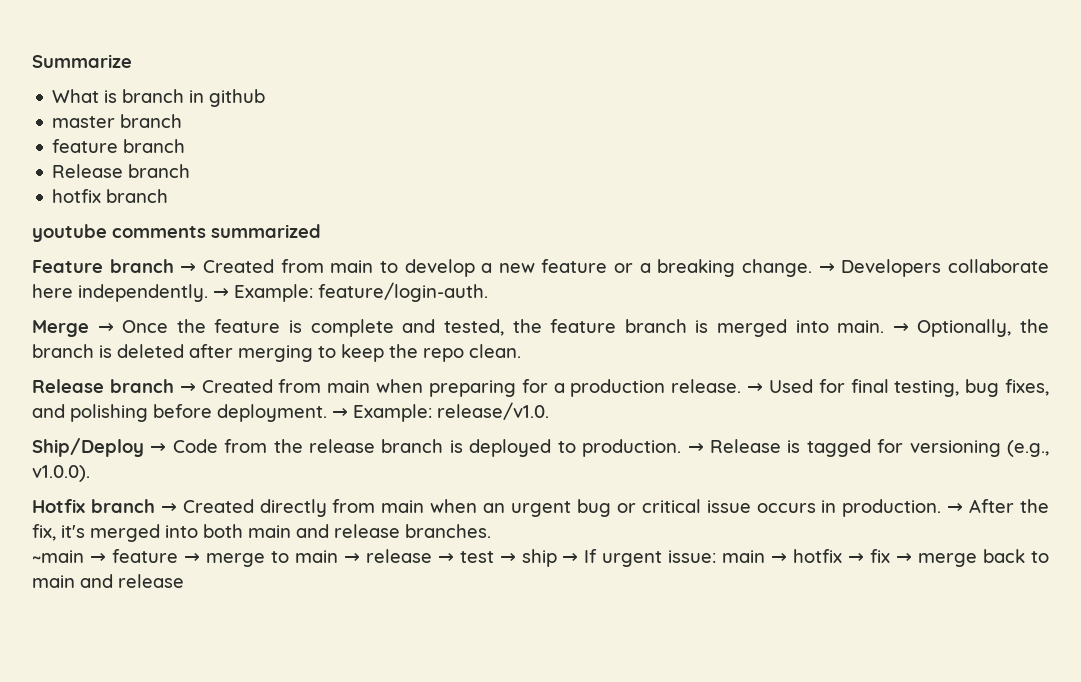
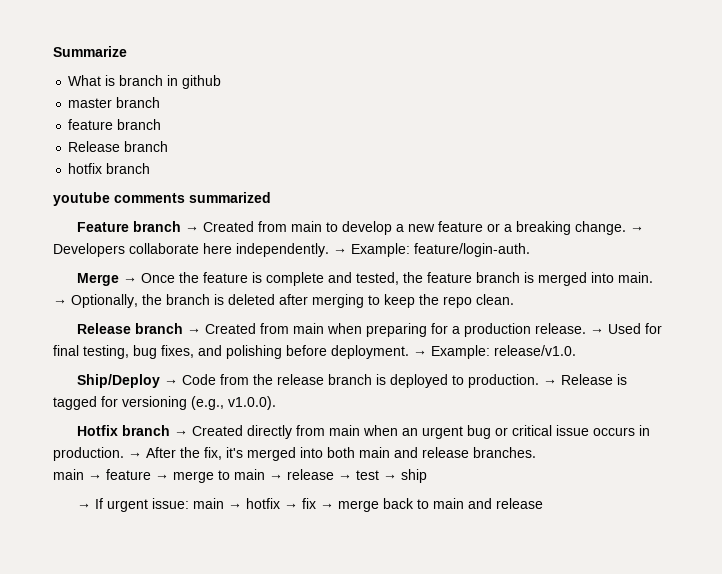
[32,550,84,563] ~main -> [53,469,84,480] main
(557, 558) none -> (427, 476) //

